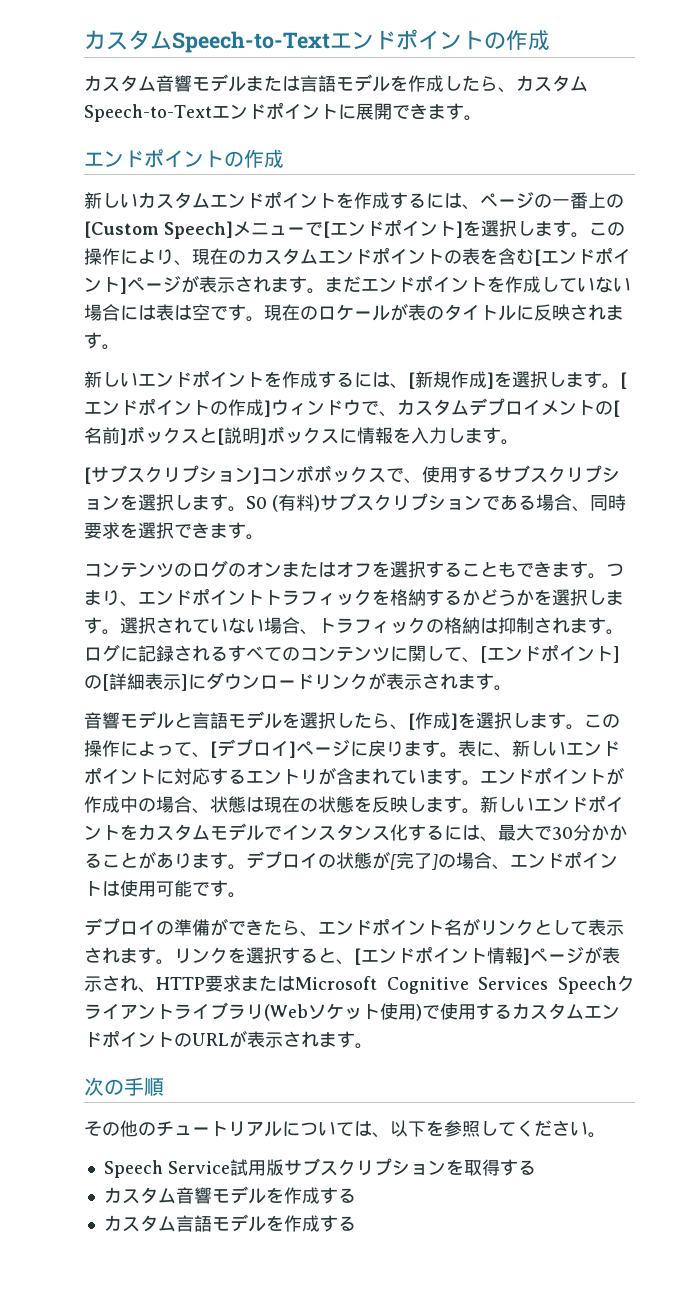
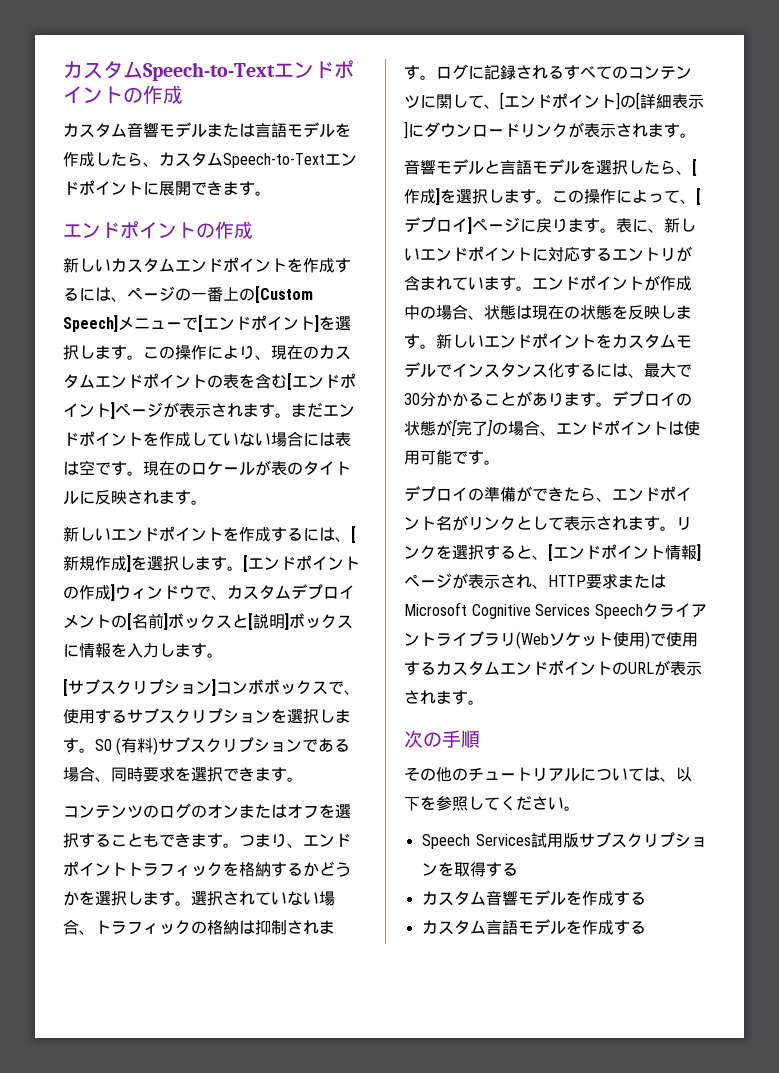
[167,1161,230,1174] Service -> [476,834,531,846] Services

